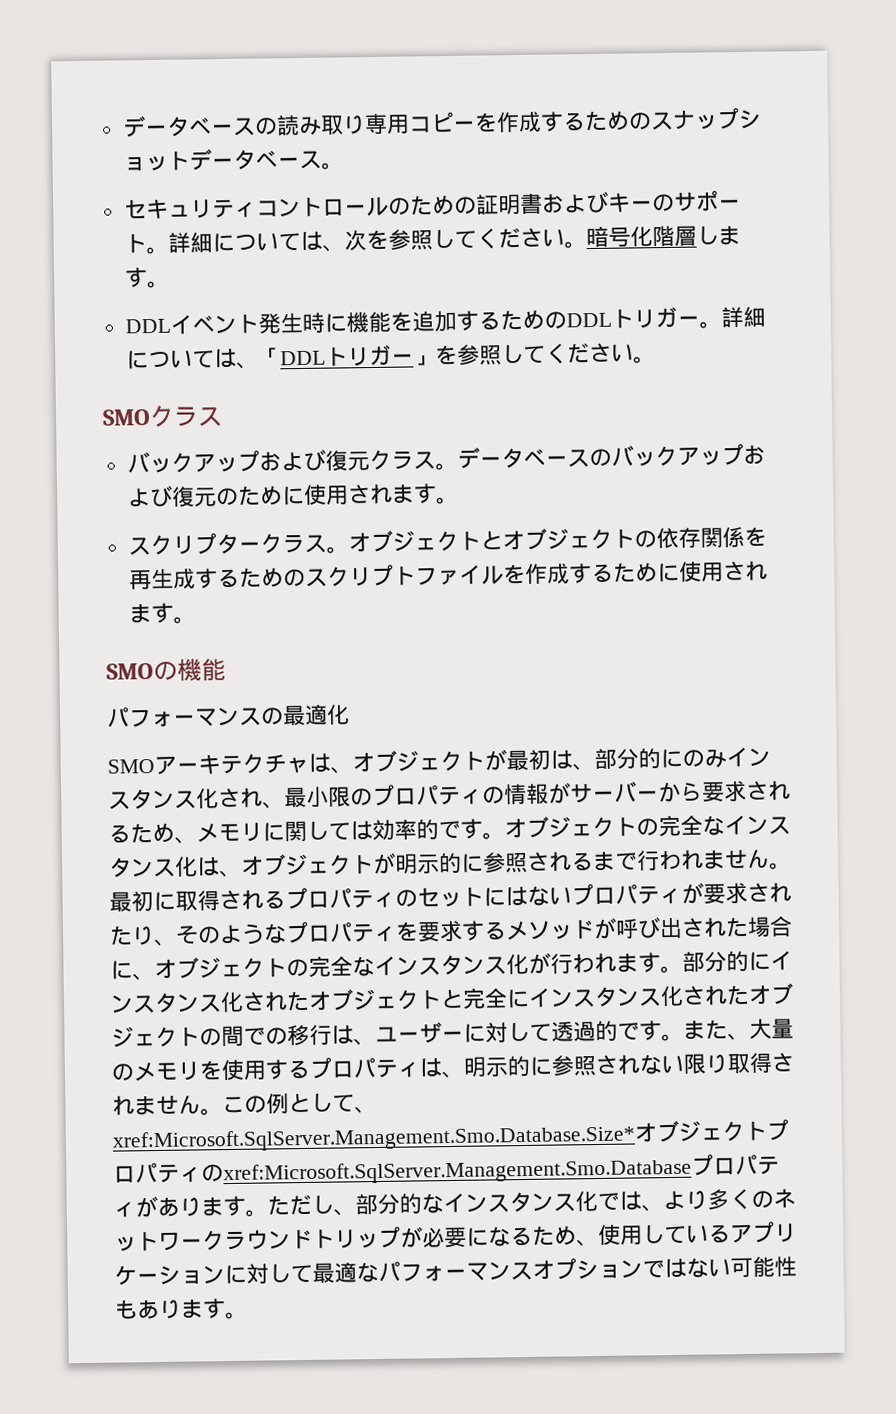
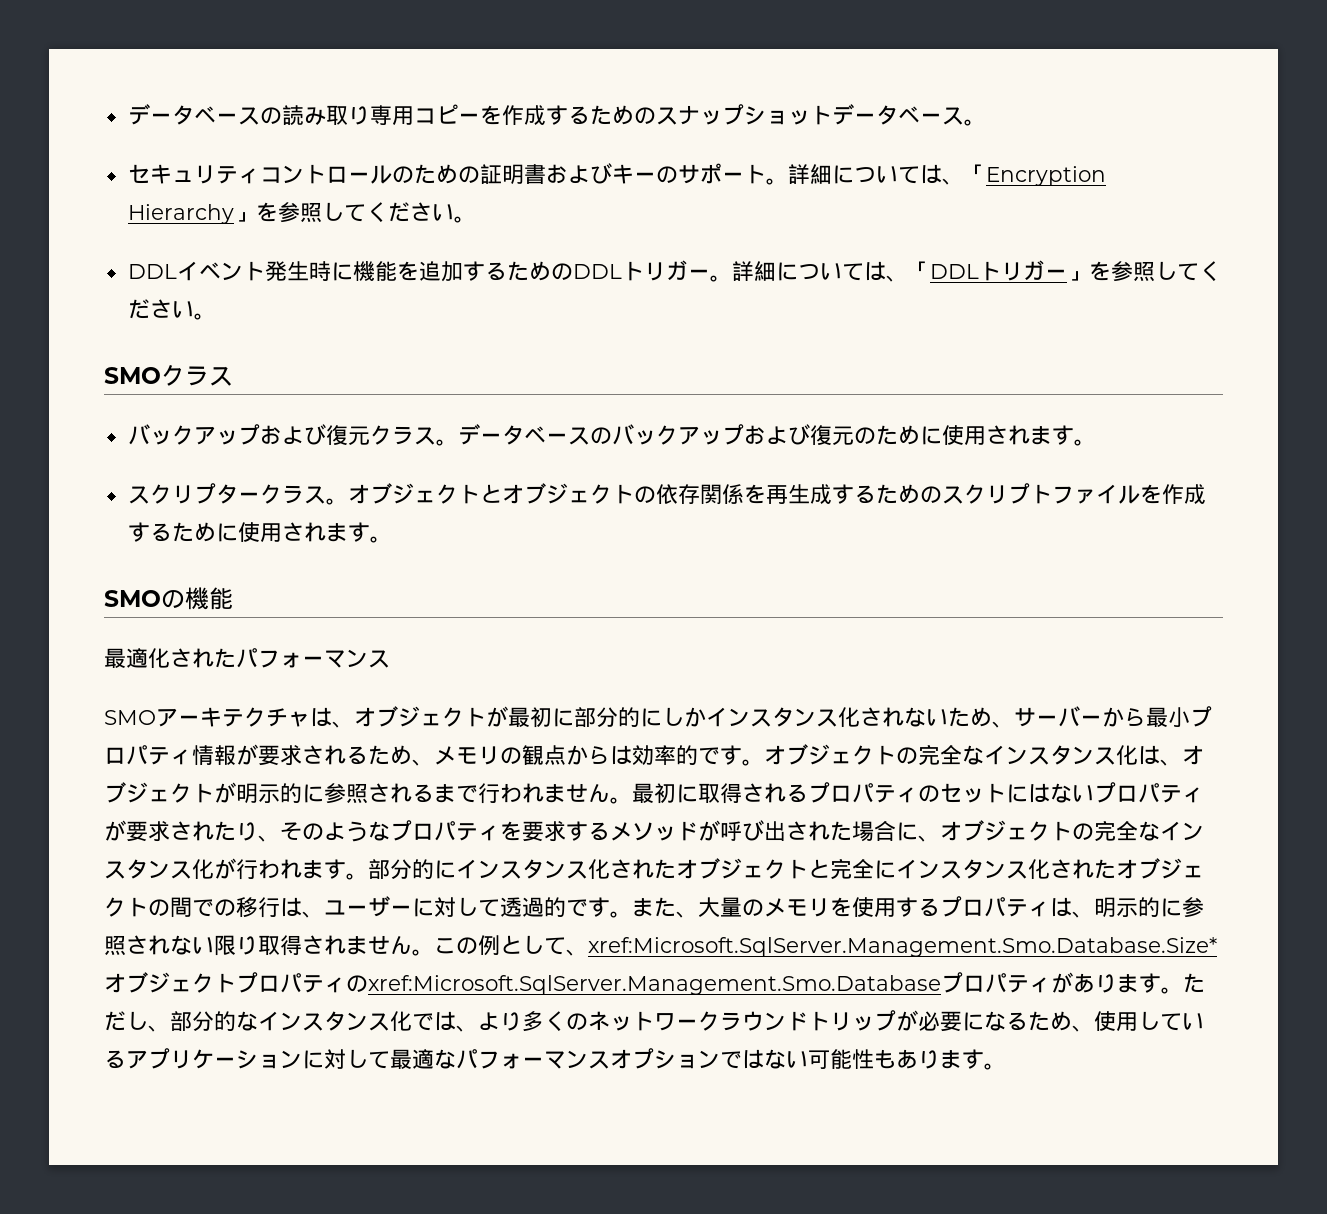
[343,225,741,251] [123,267,170,289] 次を参照してください。暗号化階層します。 -> [963,164,1106,186] [127,202,476,224] 「Encryption Hierarchy」を参照してください。
[106,703,350,728] パフォーマンスの最適化 -> [104,647,390,668] 最適化されたパフォーマンス
[550,746,771,771] [108,781,703,810] は、部分的にのみインスタンス化され、最小限のプロパティの情報がサーバーから -> [552,706,1212,728] [104,744,258,765] に部分的にしかインスタンス化されないため、サーバーから最小プロパティ情報が
[262,820,351,843] に関して -> [500,745,610,765] の観点から

